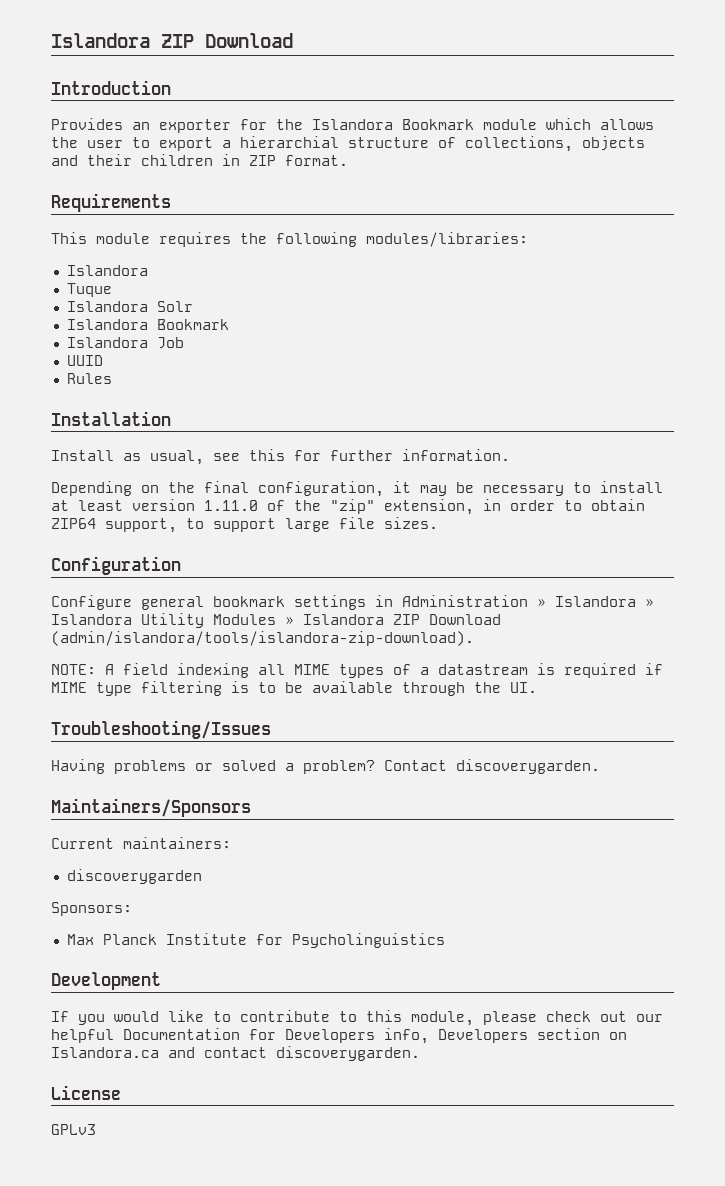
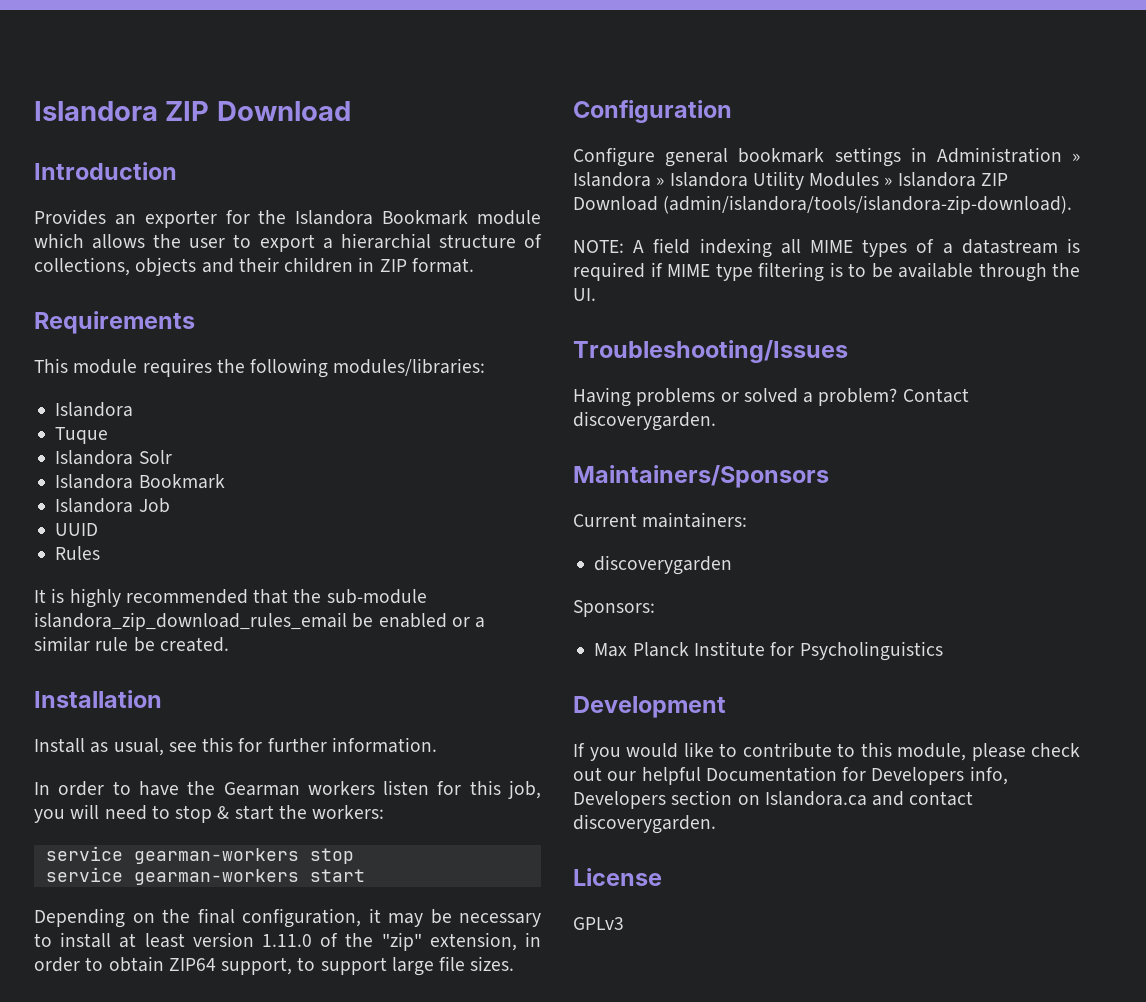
(112, 378) none -> [34,588,427,608] [34,612,486,631] [34,636,229,652] // It is highly recommended that the sub-module islandora_zip_download_rules_email be enabled or a similar rule be created.
(510, 455) none -> [34,780,541,799] [34,804,385,823] [45,846,354,864] [45,867,365,885] // In order to have the Gearman workers listen for this job, you will need to stop & start the workers: // service gearman-workers stop // service gearman-workers start

